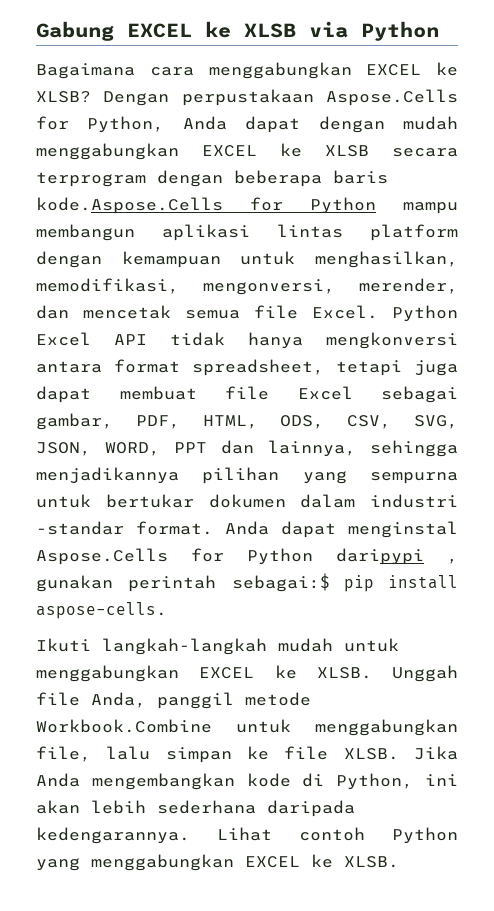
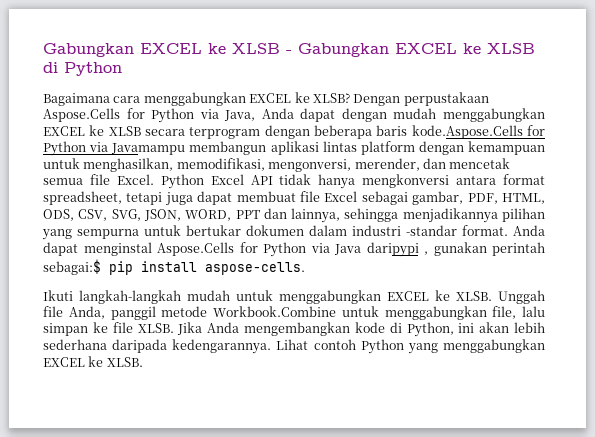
[36,21,348,41] Gabung EXCEL ke XLSB via -> [43,43,535,57] [43,62,58,73] Gabungkan EXCEL ke XLSB - Gabungkan EXCEL ke XLSB di
[87,116,165,133] Python, -> [151,108,256,123] Python via Java,
[403,202,458,214] mampu -> [89,142,186,155] via Javamampu
(313, 556) none -> [310,243,361,255] via Java

